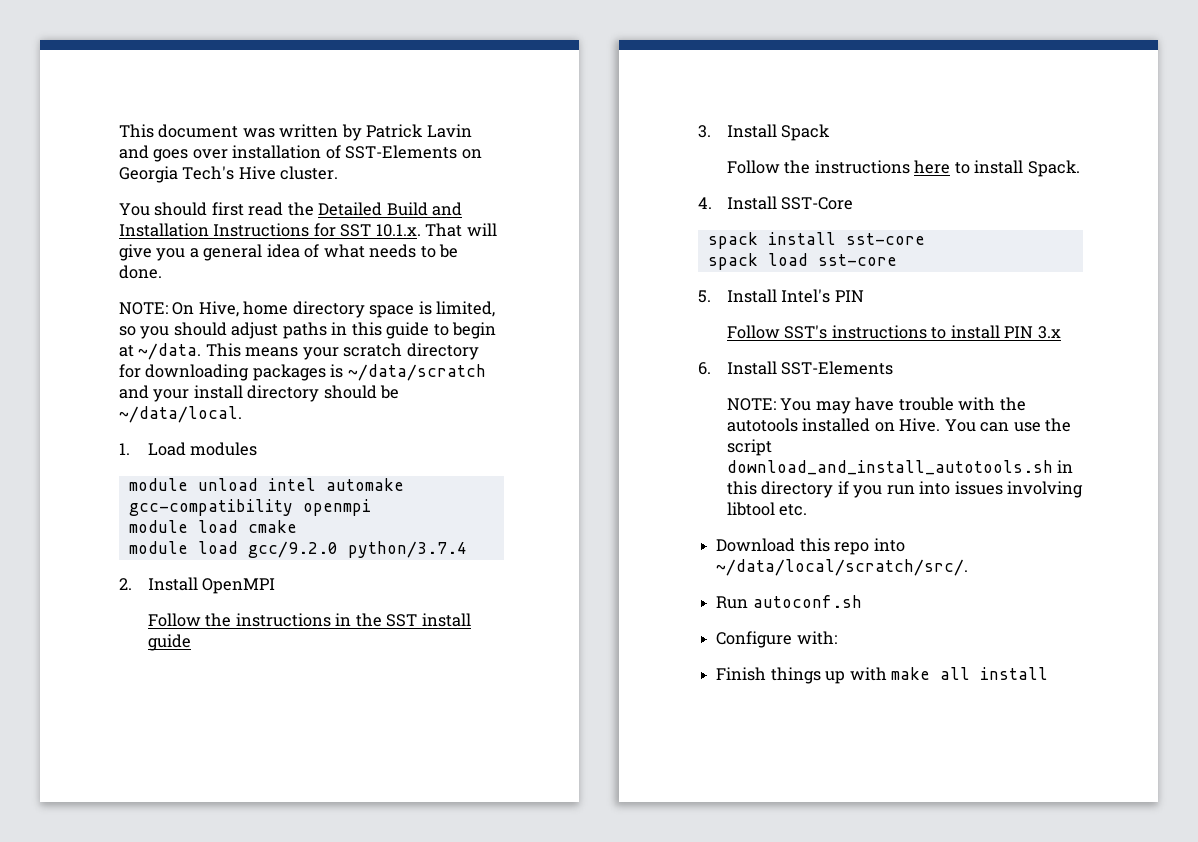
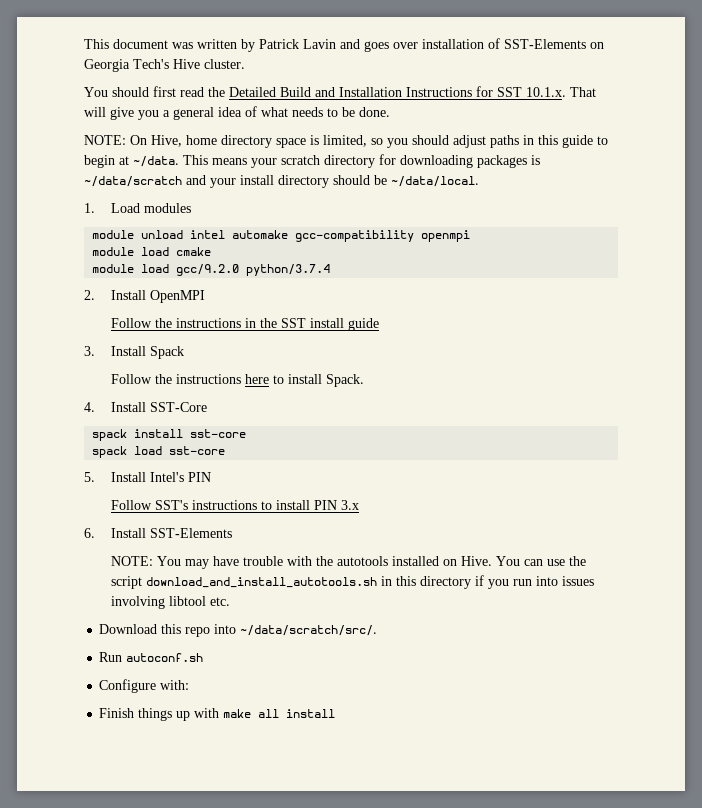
[716,559,969,576] ~/data/local/scratch/src/. -> [240,625,378,636] ~/data/scratch/src/.

